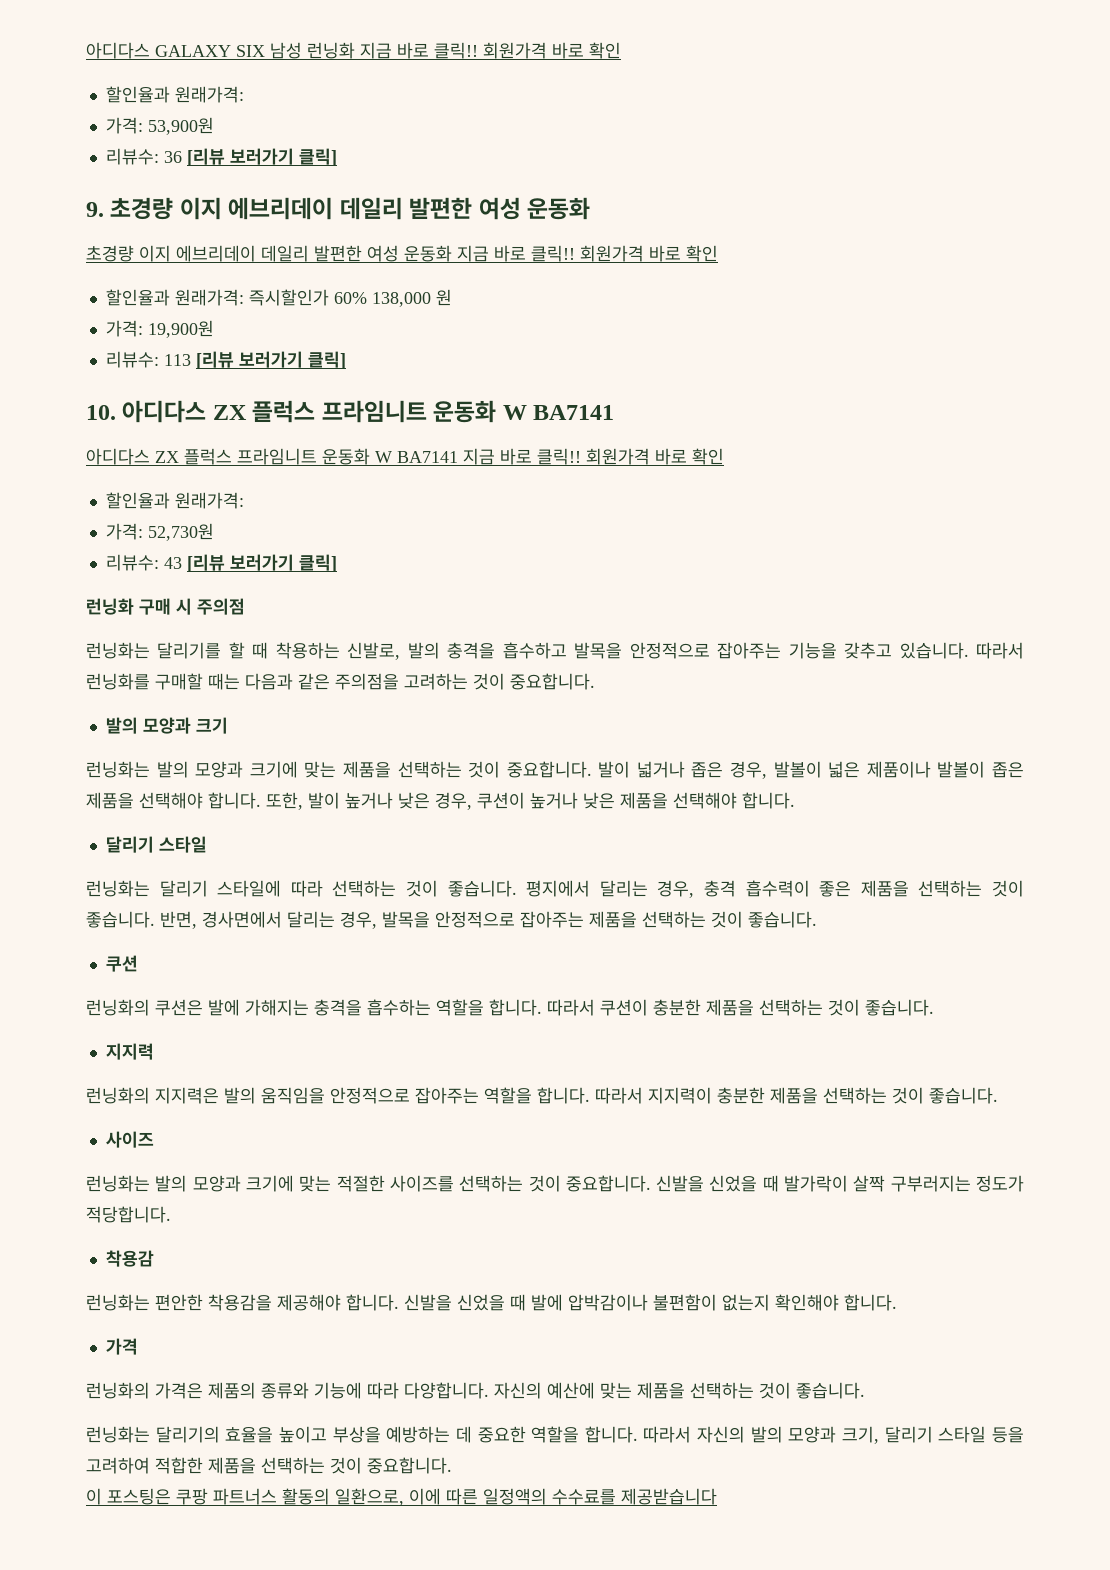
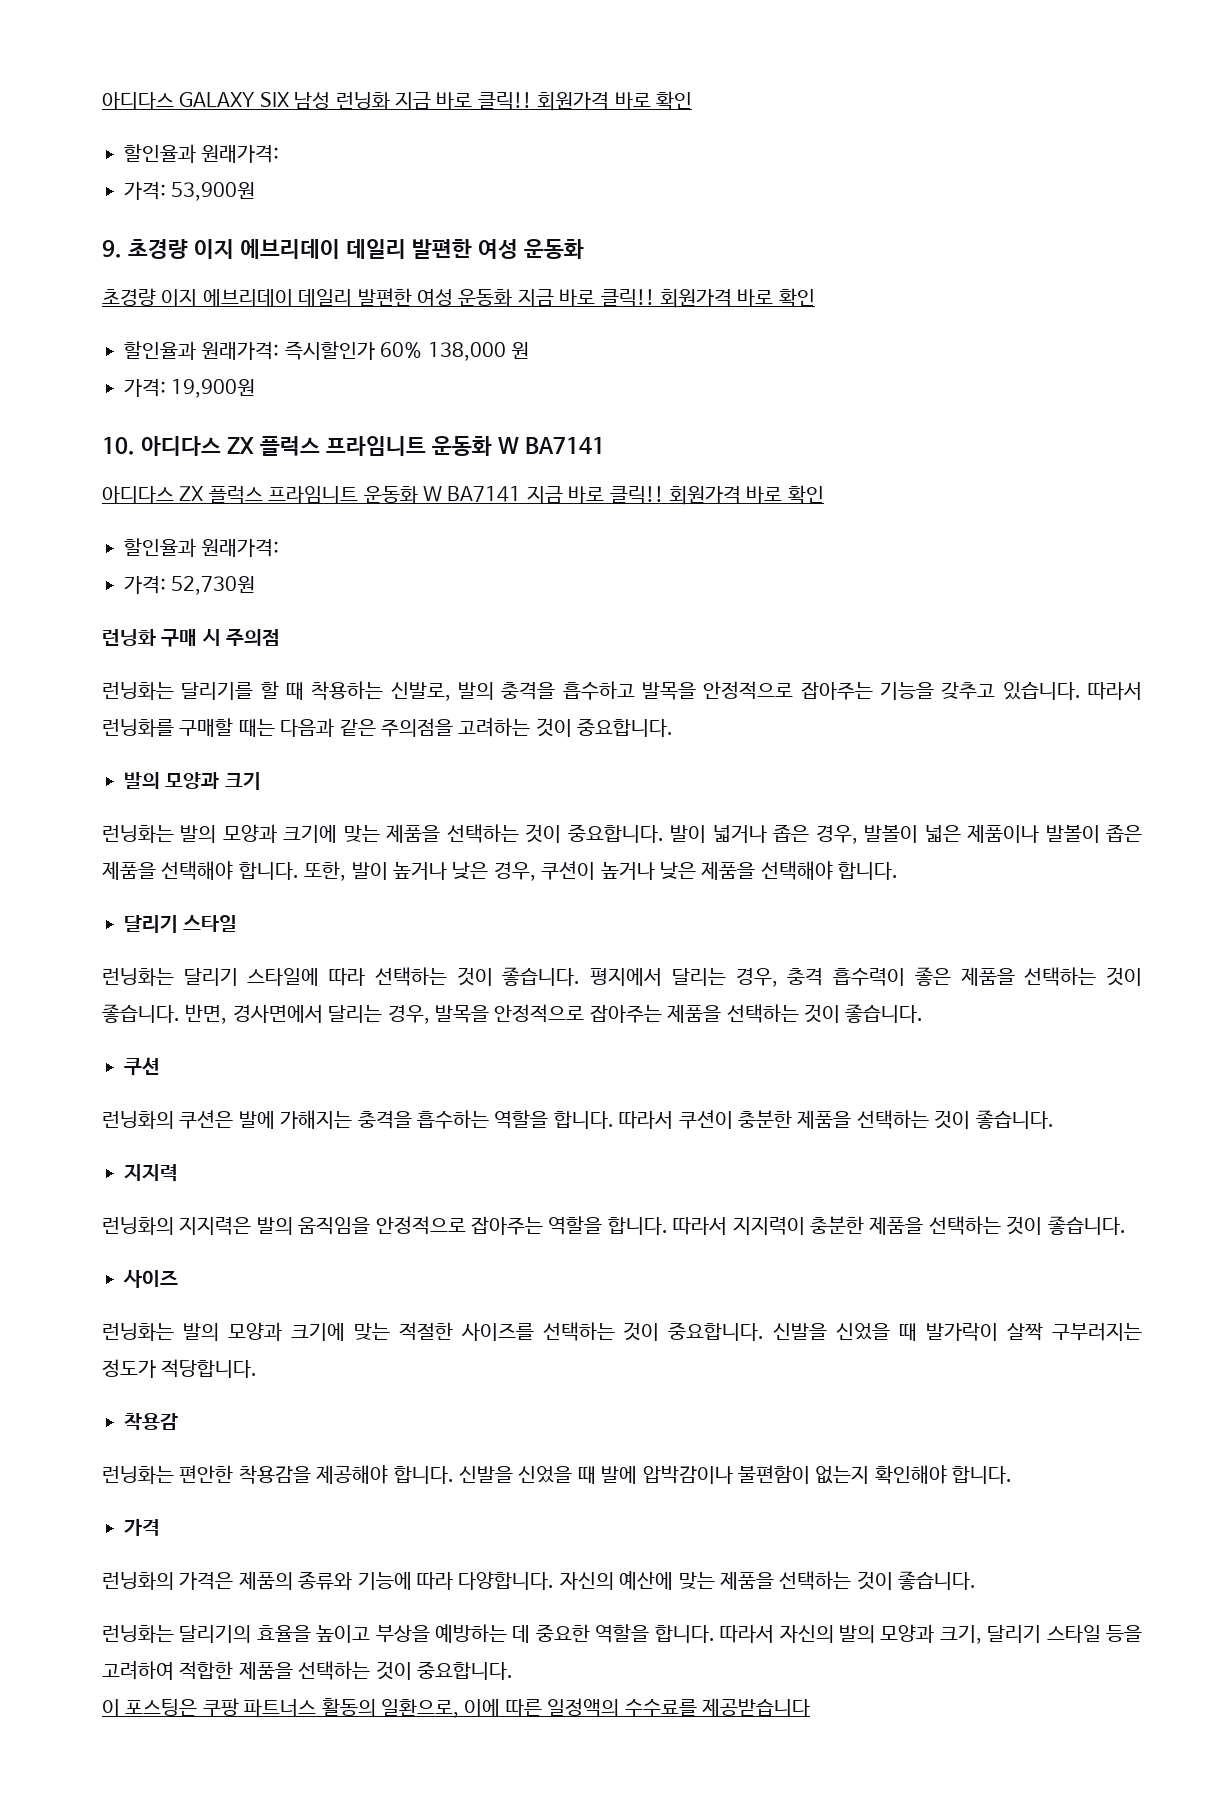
[105,148,337,166] // 리뷰수: 36 [리뷰 보러가기 클릭] -> (256, 191) none
[105,351,346,369] // 리뷰수: 113 [리뷰 보러가기 클릭] -> (256, 388) none
[105,554,337,572] // 리뷰수: 43 [리뷰 보러가기 클릭] -> (256, 585) none

